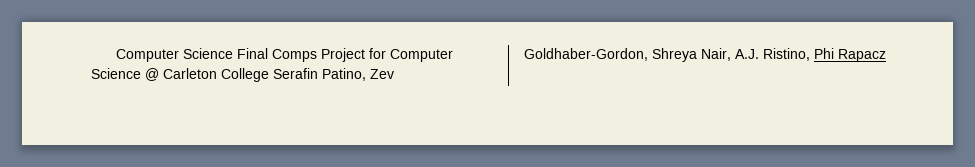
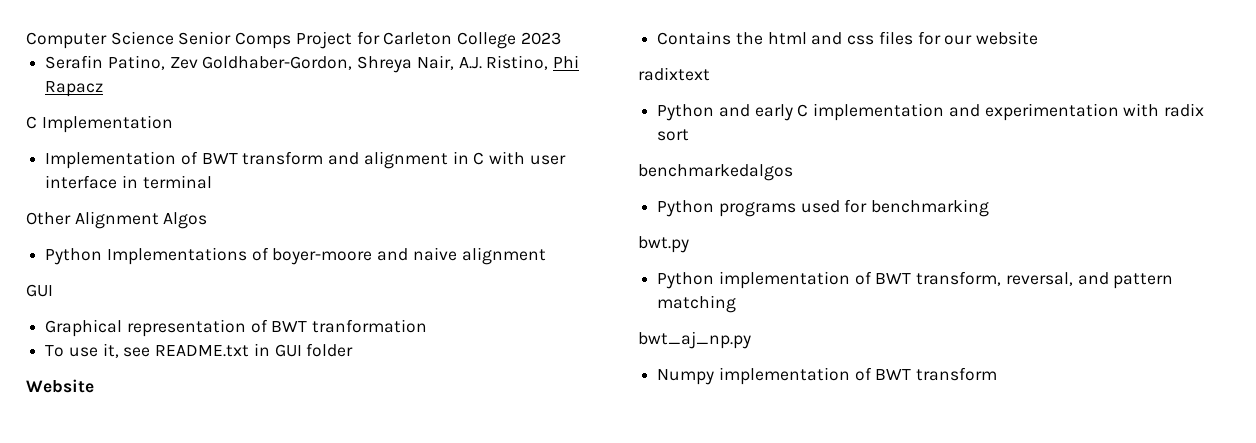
[115,48,268,62] Computer Science Final -> [26,31,232,49] Computer Science Senior
[389,49,453,62] [91,68,159,81] Computer Science @ -> (380, 38) none
(269, 75) none -> [520,32,561,45] 2023 //
(886, 55) none -> [26,115,173,133] [45,151,566,169] [45,175,212,189] [26,211,208,229] [45,247,546,265] [26,284,53,297] [45,319,428,337] [45,343,354,358] [26,379,94,393] [657,31,1039,45] [638,67,710,81] [657,103,1205,121] [657,129,690,141] [638,164,793,181] [657,199,990,217] [638,236,689,253] [657,271,1174,289] [657,295,737,313] [638,331,751,349] [657,367,998,385] // C Implementation // Implementation of BWT transform and alignment in C with user interface in terminal // Other Alignment Algos // Python Implementations of boyer-moore and naive alignment // GUI // Graphical representation of BWT tranformation // To use it, see README.txt in GUI folder // Website // Contains the html and css files for our website // radixtext // Python and early C implementation and experimentation with radix sort // benchmarkedalgos // Python programs used for benchmarking // bwt.py // Python implementation of BWT transform, reversal, and pattern matching // bwt_aj_np.py // Numpy implementation of BWT transform

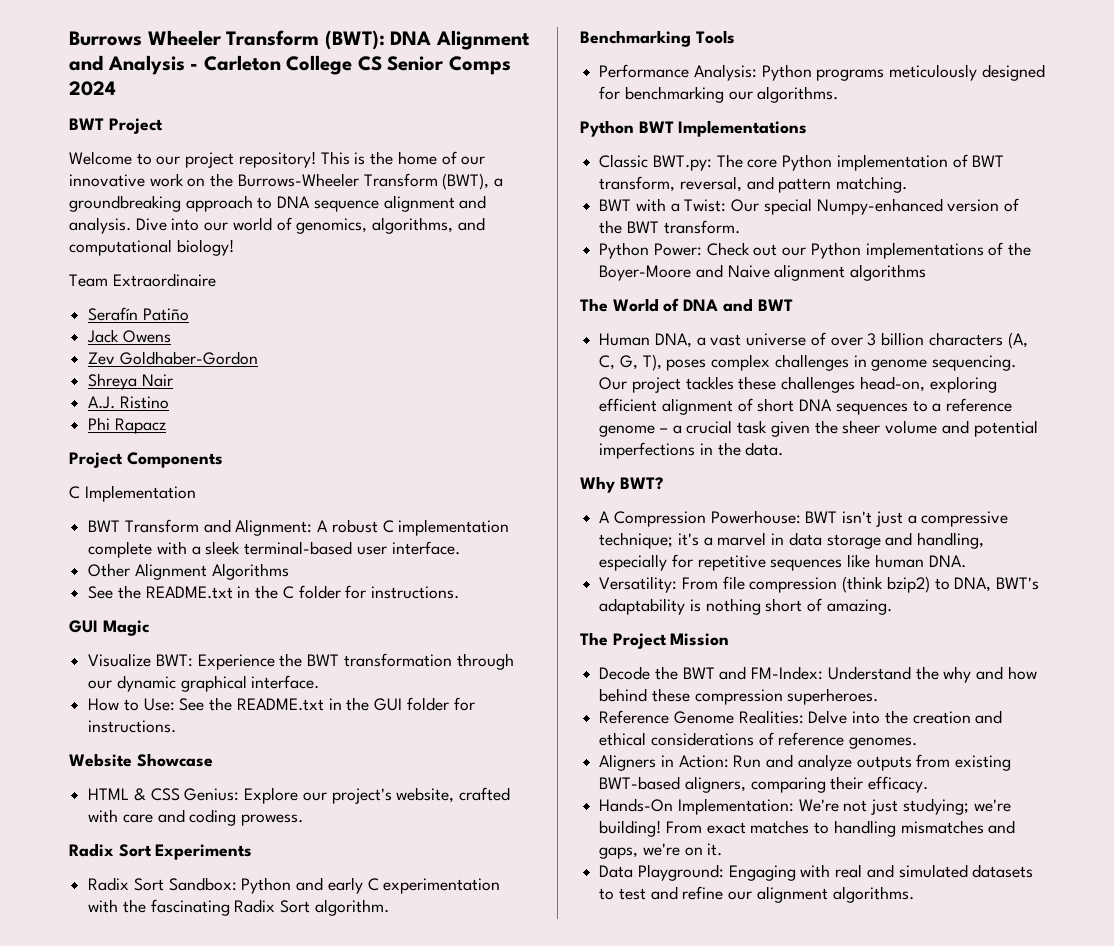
[26,31,561,49] [45,55,549,73] Computer Science Senior Comps Project for Carleton College 2023 // Serafin Patino, Zev Goldhaber-Gordon, Shreya Nair, A.J. Ristino, -> [69,30,530,50] [69,55,511,75] [69,81,116,96] [69,118,163,134] [69,151,486,168] [69,173,504,190] [69,195,487,212] [69,217,485,234] [69,239,234,256] [69,273,216,287] [88,307,189,321] [87,329,171,343] [88,351,258,365] [88,373,173,390] [88,396,169,409] Burrows Wheeler Transform (BWT): DNA Alignment and Analysis - Carleton College CS Senior Comps 2024 // BWT Project // Welcome to our project repository! This is the home of our innovative work on the Burrows-Wheeler Transform (BWT), a groundbreaking approach to DNA sequence alignment and analysis. Dive into our world of genomics, algorithms, and computational biology! // Team Extraordinaire // Serafín Patiño // Jack Owens // Zev Goldhaber-Gordon // Shreya Nair // A.J. Ristino //
(104, 89) none -> [69,452,223,468] // Project Components
[45,151,566,169] [45,175,212,189] [26,211,208,229] [45,247,546,265] [26,284,53,297] [45,319,428,337] [45,343,270,358] Implementation of BWT transform and alignment in C with user interface in terminal // Other Alignment Algos // Python Implementations of boyer-moore and naive alignment // GUI // Graphical representation of BWT tranformation // To use it, see README.txt in -> [88,519,510,536] [88,541,460,558] [88,563,289,580] [88,585,460,599] [69,620,150,636] [88,653,514,670] [88,675,320,692] [88,697,370,711] BWT Transform and Alignment: A robust C implementation complete with a sleek terminal-based user interface. // Other Alignment Algorithms // See the README.txt in the C folder for instructions. // GUI Magic // Visualize BWT: Experience the BWT transformation through our dynamic graphical interface. // How to Use: See the README.txt in the
(354, 350) none -> [453,697,475,711] [88,720,177,733] for instructions.
[657,31,1039,45] [638,67,710,81] [657,103,1205,121] [657,129,690,141] [638,164,793,181] [657,199,990,217] [638,236,689,253] // Contains the html and css files for our website // radixtext // Python and early C implementation and experimentation with radix sort // benchmarkedalgos // Python programs used for benchmarking // bwt.py // -> [136,753,213,767] [88,787,511,804] [88,809,304,826] [69,843,253,860] [88,877,501,894] [88,899,389,916] [580,30,735,47] [599,64,1045,81] [599,86,839,103] [580,120,808,137] [599,154,778,171] Showcase // HTML & CSS Genius: Explore our project's website, crafted with care and coding prowess. // Radix Sort Experiments // Radix Sort Sandbox: Python and early C experimentation with the fascinating Radix Sort algorithm. // Benchmarking Tools // Performance Analysis: Python programs meticulously designed for benchmarking our algorithms. // Python BWT Implementations // Classic BWT.py: The core
[657,295,737,313] [638,331,751,349] [657,367,998,385] matching // bwt_aj_np.py // Numpy implementation of BWT transform -> [836,176,908,193] [599,198,1020,215] [599,220,740,234] [599,242,1032,259] [599,264,927,281] [580,298,793,312] [599,332,1028,349] [599,354,1017,371] [599,376,997,393] [599,398,1013,415] [599,420,1038,437] [599,442,784,459] [580,476,663,493] [599,510,1009,527] [599,532,985,549] [599,554,966,571] [599,576,1040,593] [599,598,892,615] [580,632,730,649] [599,666,1037,683] [599,688,879,705] [599,710,1003,724] [599,732,918,749] [599,754,1012,771] [599,776,929,793] [599,798,1011,815] [599,820,1016,837] [599,843,723,859] [599,864,1034,881] [599,886,914,903] matching. // BWT with a Twist: Our special Numpy-enhanced version of the BWT transform. // Python Power: Check out our Python implementations of the Boyer-Moore and Naive alignment algorithms // The World of DNA and BWT // Human DNA, a vast universe of over 3 billion characters (A, C, G, T), poses complex challenges in genome sequencing. Our project tackles these challenges head-on, exploring efficient alignment of short DNA sequences to a reference genome – a crucial task given the sheer volume and potential imperfections in the data. // Why BWT? // A Compression Powerhouse: BWT isn't just a compressive technique; it's a marvel in data storage and handling, especially for repetitive sequences like human DNA. // Versatility: From file compression (think bzip2) to DNA, BWT's adaptability is nothing short of amazing. // The Project Mission // Decode the BWT and FM-Index: Understand the why and how behind these compression superheroes. // Reference Genome Realities: Delve into the creation and ethical considerations of reference genomes. // Aligners in Action: Run and analyze outputs from existing BWT-based aligners, comparing their efficacy. // Hands-On Implementation: We're not just studying; we're building! From exact matches to handling mismatches and gaps, we're on it. // Data Playground: Engaging with real and simulated datasets to test and refine our alignment algorithms.

